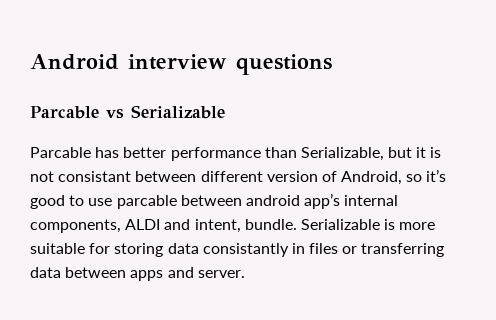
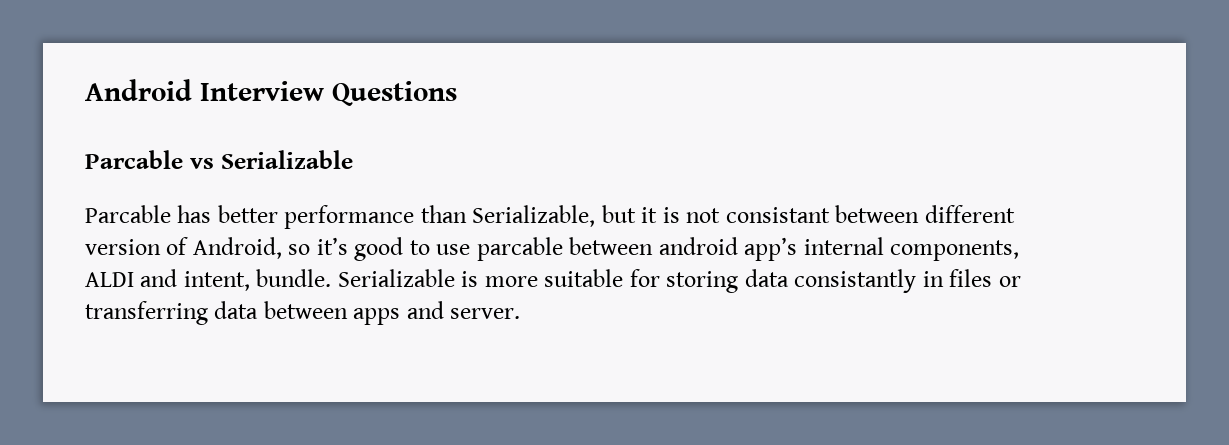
[128,54,332,75] interview questions -> [200,81,457,106] Interview Questions

